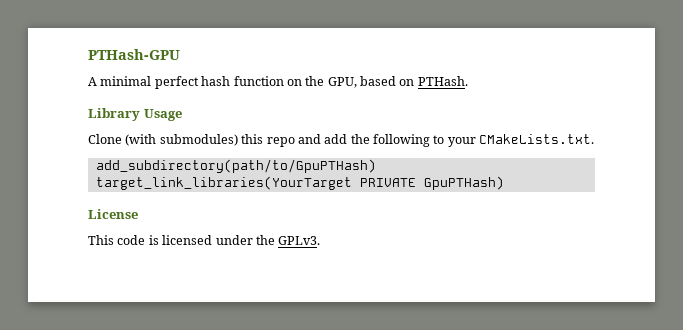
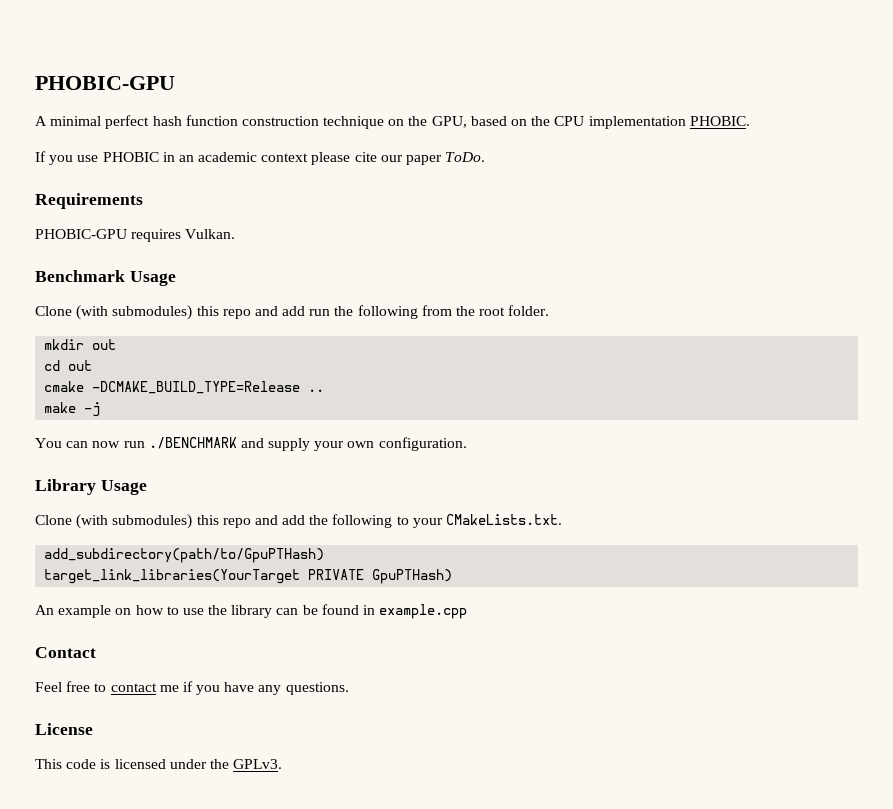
[88,49,180,60] PTHash-GPU -> [35,76,175,90] PHOBIC-GPU
(284, 81) none -> [241,116,385,129] construction technique
[417,76,468,86] PTHash. -> [531,116,750,129] [35,151,486,165] [35,193,143,209] [35,229,236,242] [35,270,176,286] [35,305,550,320] [44,339,117,350] [44,360,93,371] [44,381,325,394] [44,402,101,417] [35,437,467,451] the CPU implementation PHOBIC. // If you use PHOBIC in an academic context please cite our paper ToDo. // Requirements // PHOBIC-GPU requires Vulkan. // Benchmark Usage // Clone (with submodules) this repo and add run the following from the root folder. // mkdir out // cd out // cmake -DCMAKE_BUILD_TYPE=Release .. // make -j // You can now run ./BENCHMARK and supply your own configuration.
(504, 183) none -> [35,604,468,619] [35,647,96,658] [35,681,349,695] // An example on how to use the library can be found in example.cpp // Contact // Feel free to contact me if you have any questions.

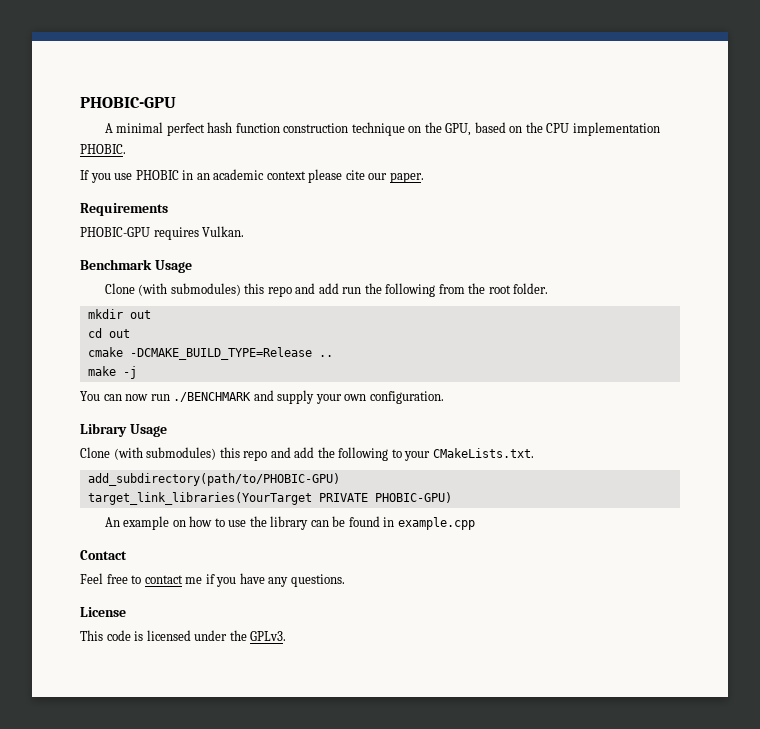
[406,152,486,165] paper ToDo. -> [389,172,424,183] paper.
[44,548,325,563] add_subdirectory(path/to/GpuPTHash) -> [87,473,340,486] add_subdirectory(path/to/PHOBIC-GPU)
[372,569,453,584] GpuPTHash) -> [374,492,452,503] PHOBIC-GPU)

